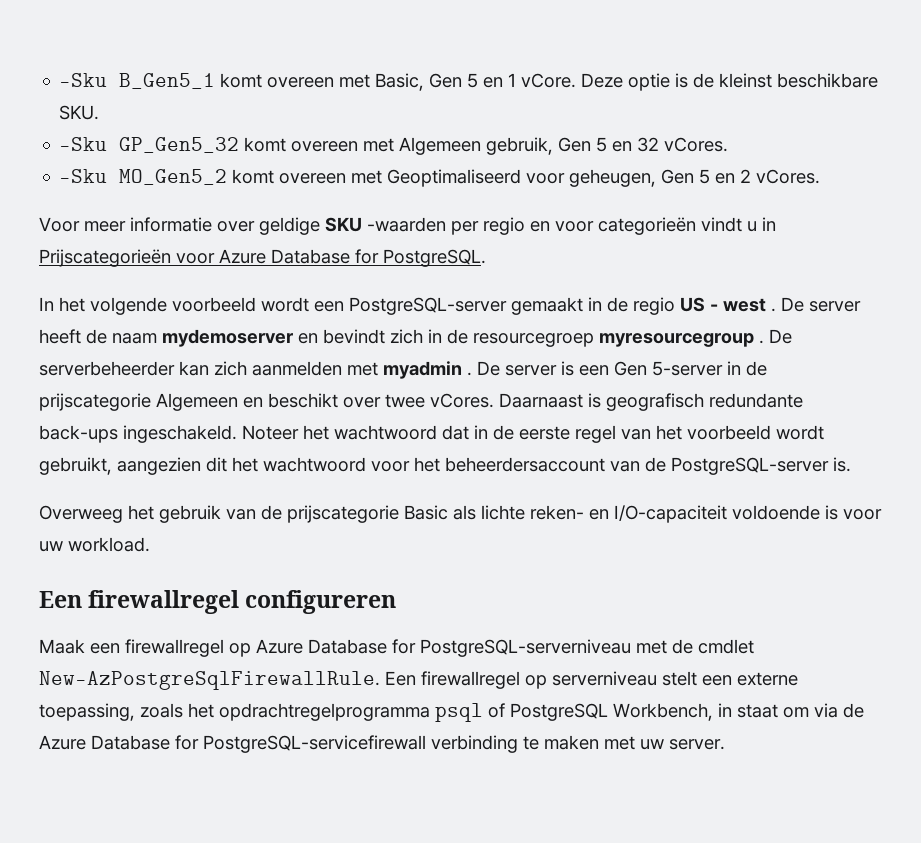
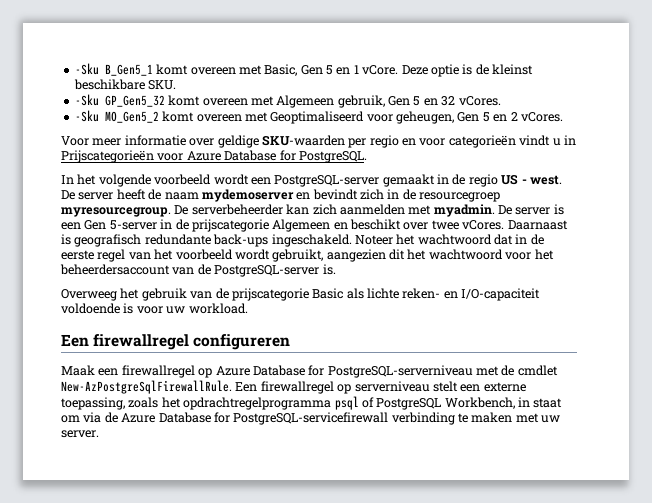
[325,217,446,232] SKU -waarden -> [261,135,345,146] SKU-waarden
[723,298,776,312] west . -> [529,175,562,185] west.
[599,333,764,347] myresourcegroup . -> [61,207,171,217] myresourcegroup.
[383,361,472,379] myadmin . -> [433,204,495,217] myadmin.

